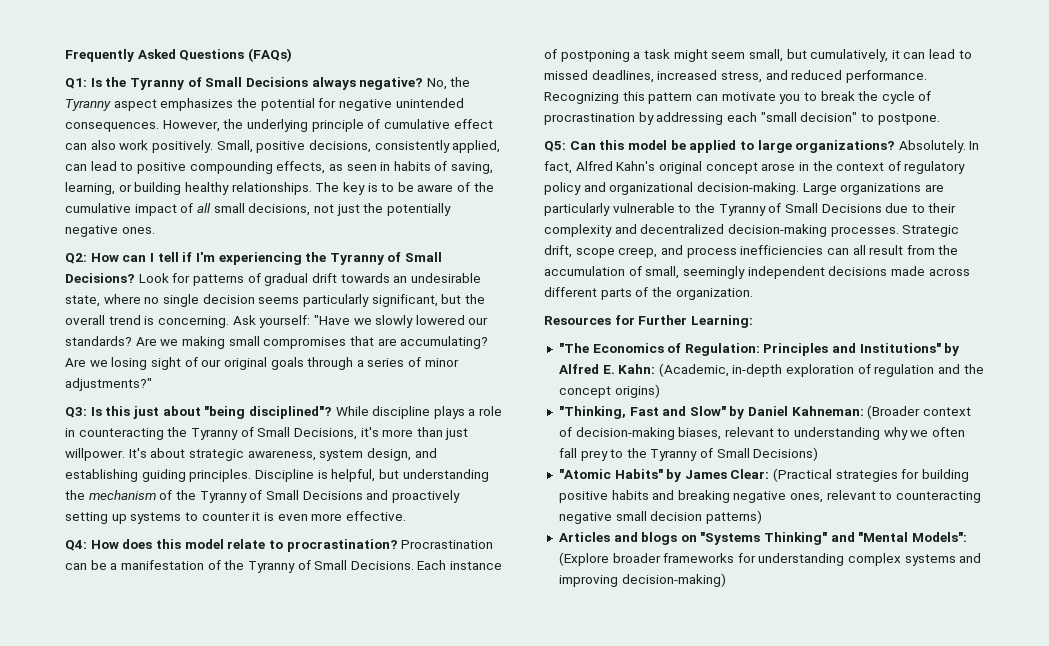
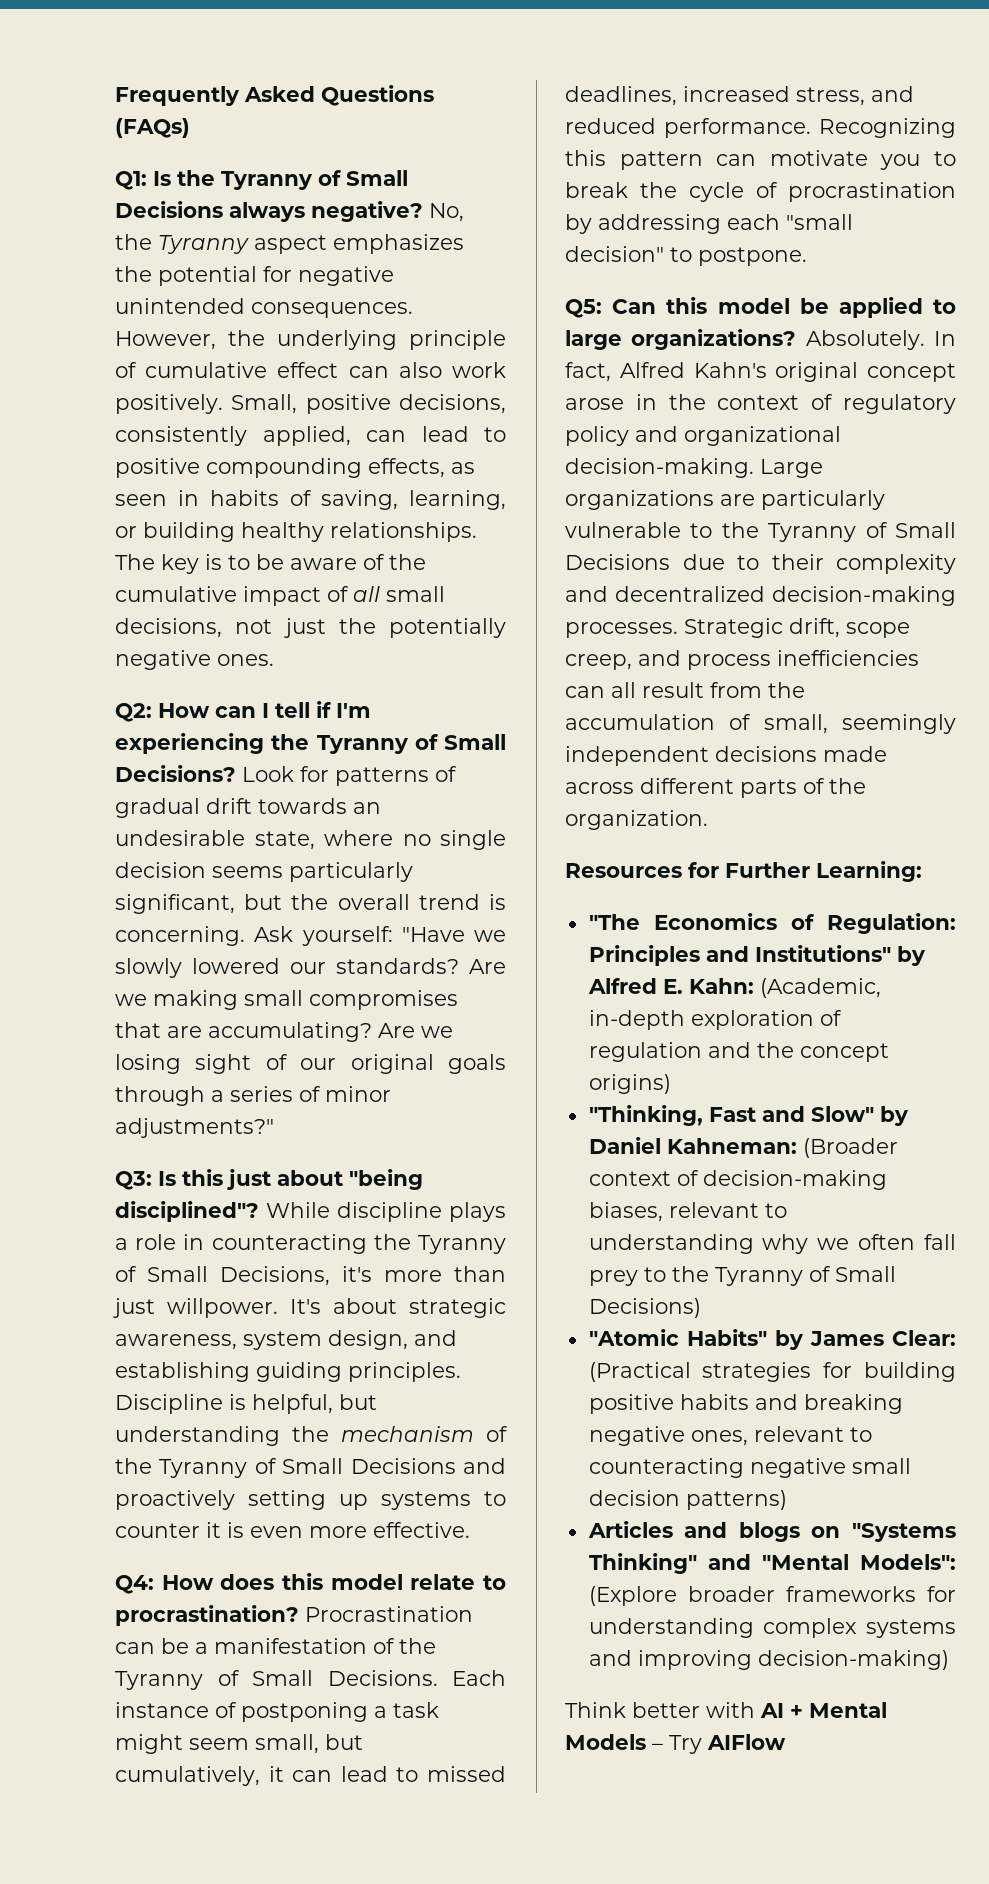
(726, 580) none -> [565,1702,887,1718] [565,1734,786,1754] // Think better with AI + Mental Models – Try AIFlow

